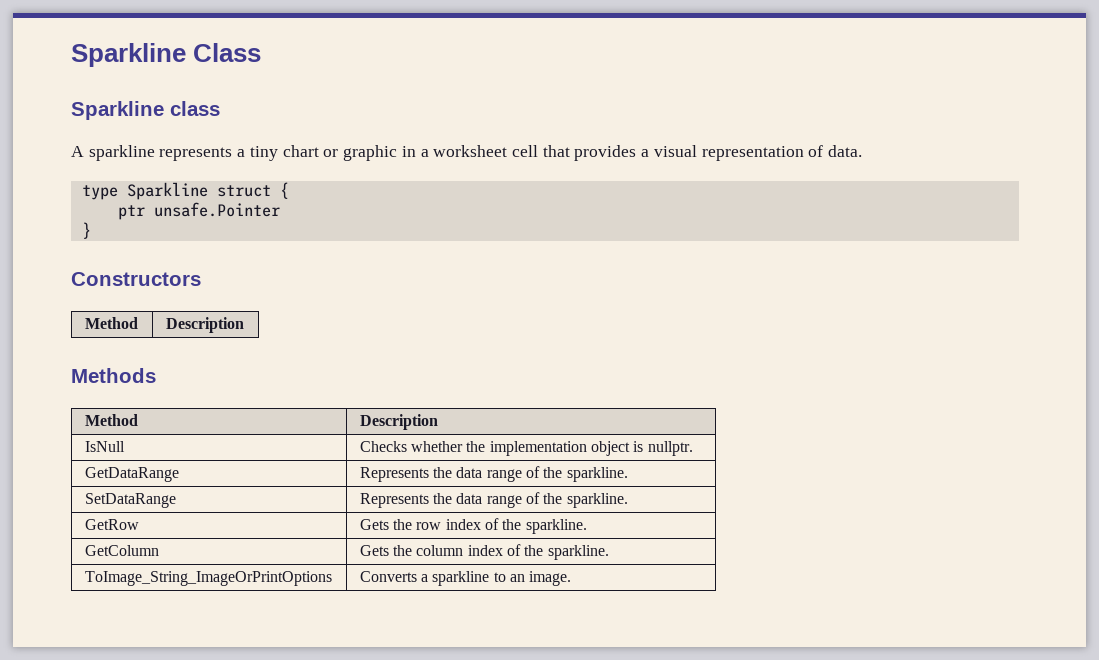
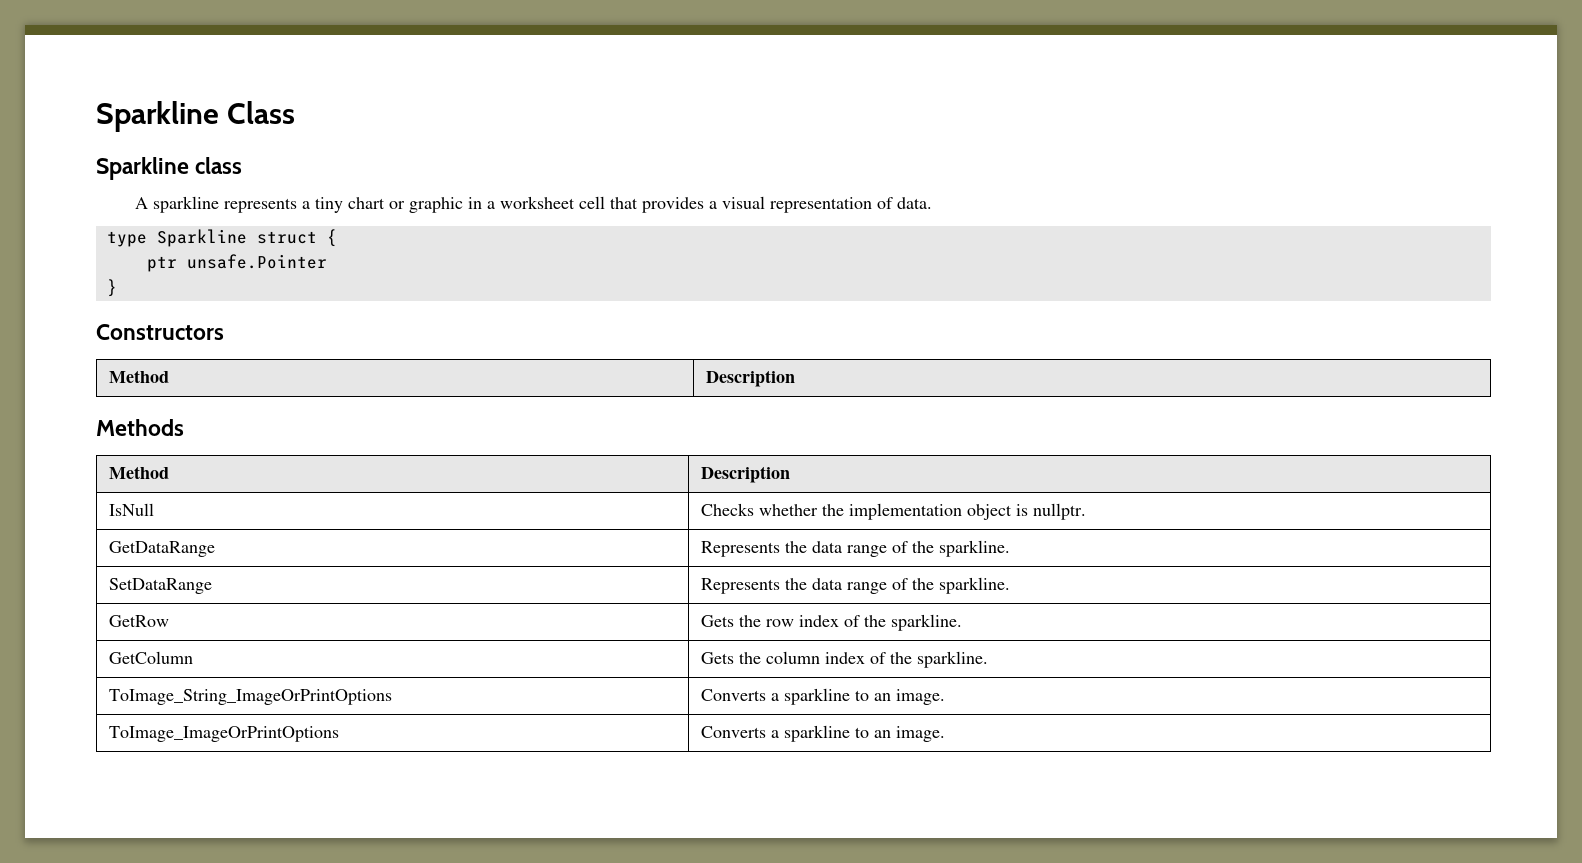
(572, 578) none -> [108,726,339,742] [700,725,945,742] // ToImage_ImageOrPrintOptions | Converts a sparkline to an image.

